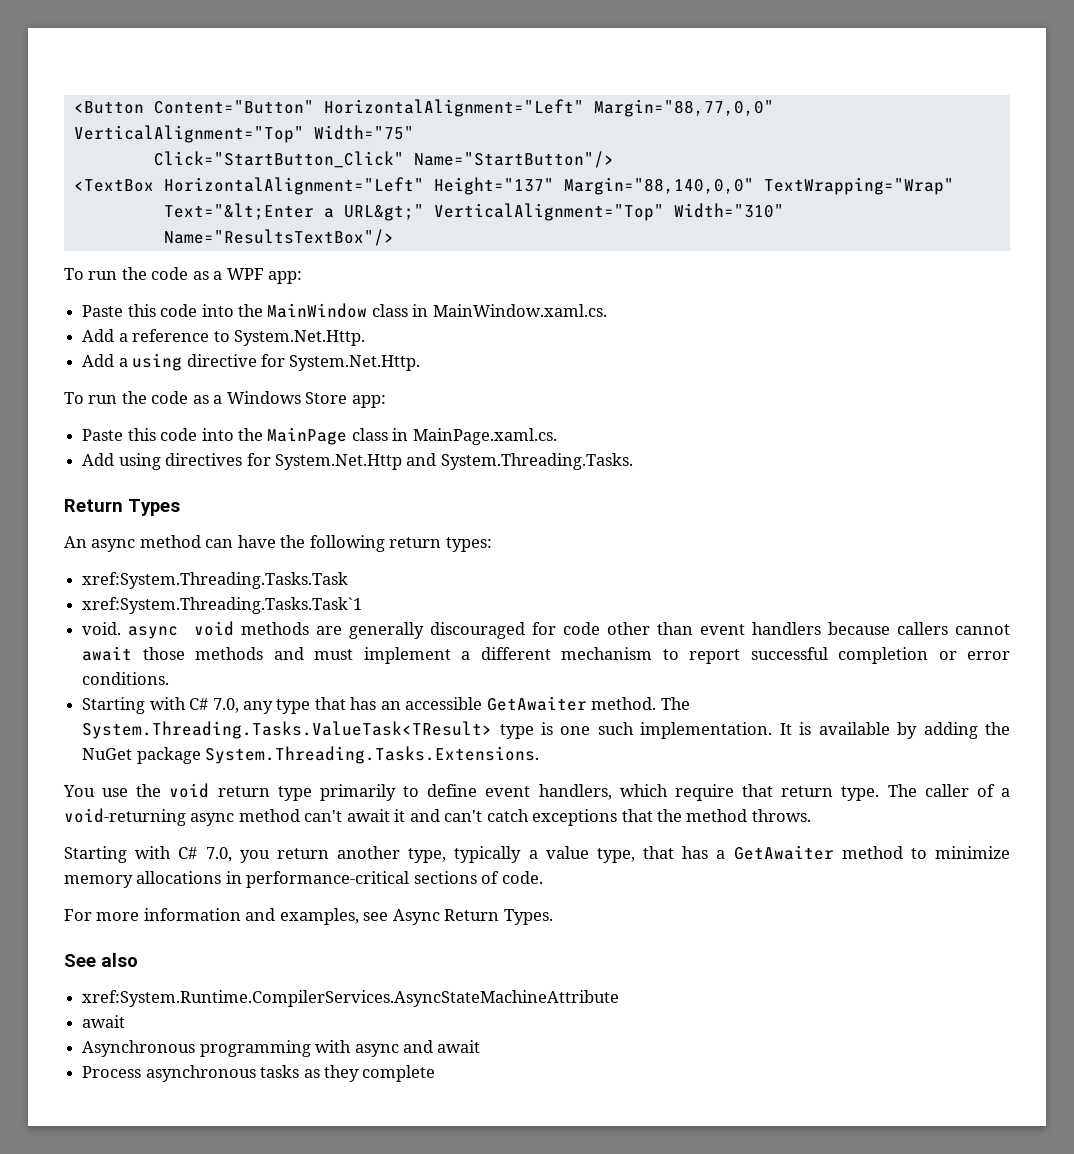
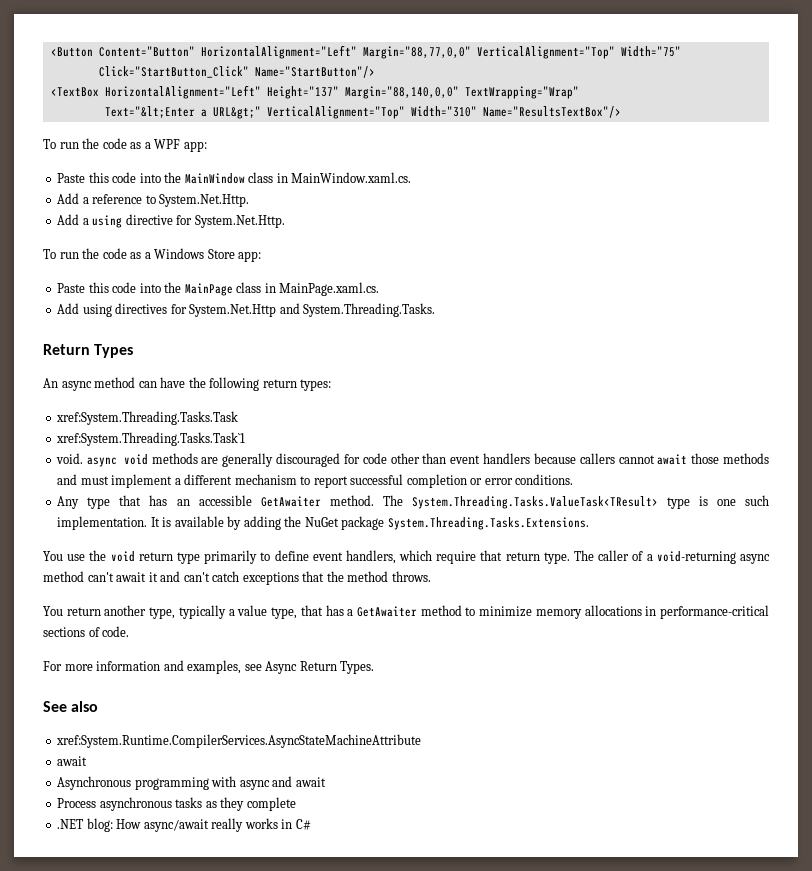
[82,697,273,714] Starting with C# 7.0, any -> [57,496,80,509] Any
[64,846,270,863] Starting with C# 7.0, you -> [43,606,63,616] You
(436, 1073) none -> [57,818,311,832] // .NET blog: How async/await really works in C#

